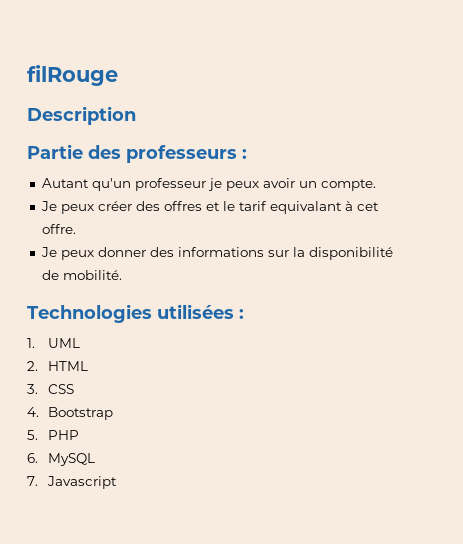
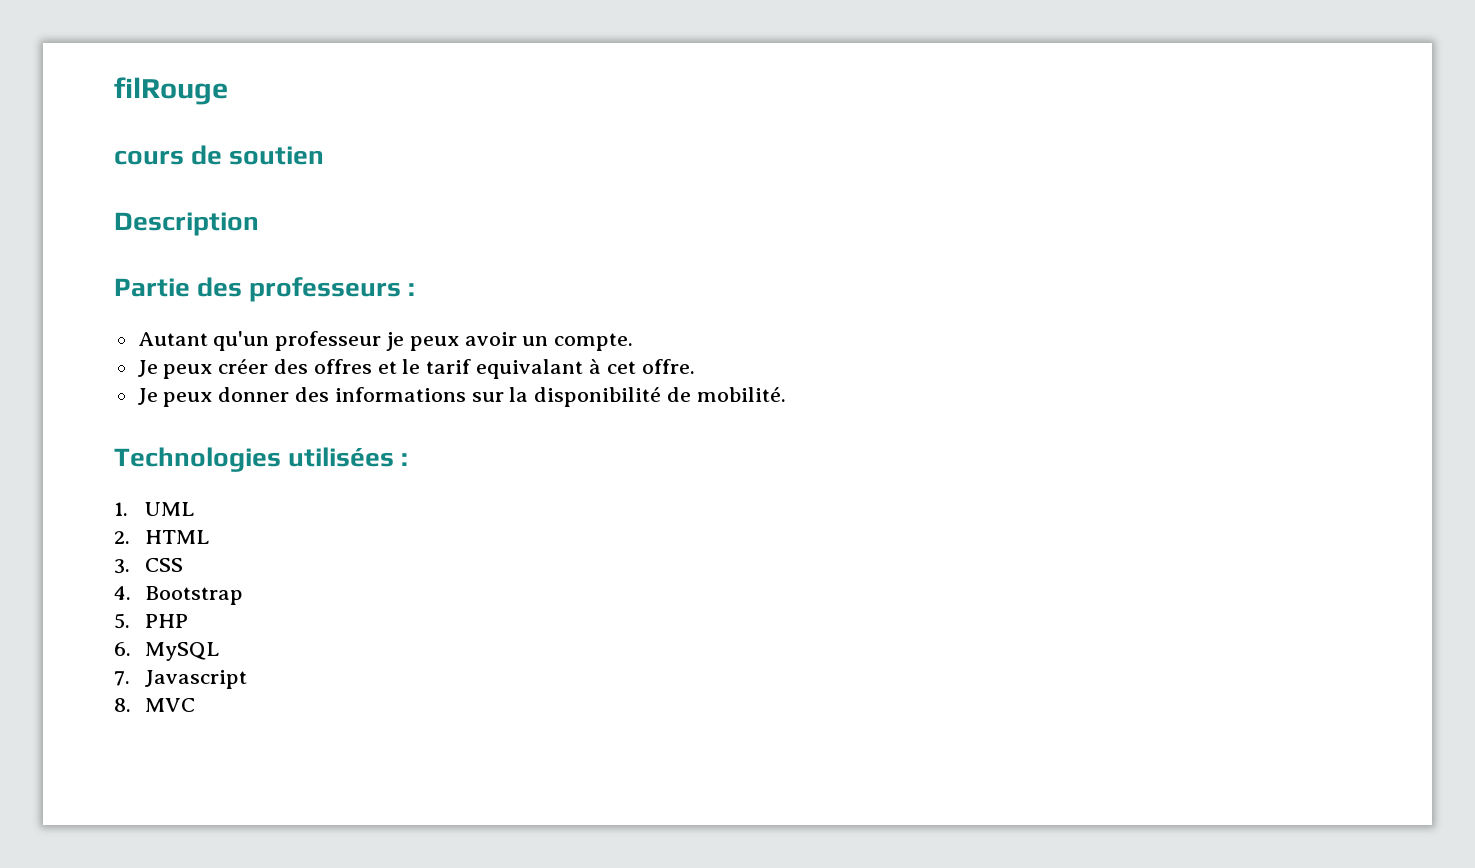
(118, 75) none -> [114,145,325,165] // cours de soutien
(118, 482) none -> [114,698,195,712] // 8. MVC

